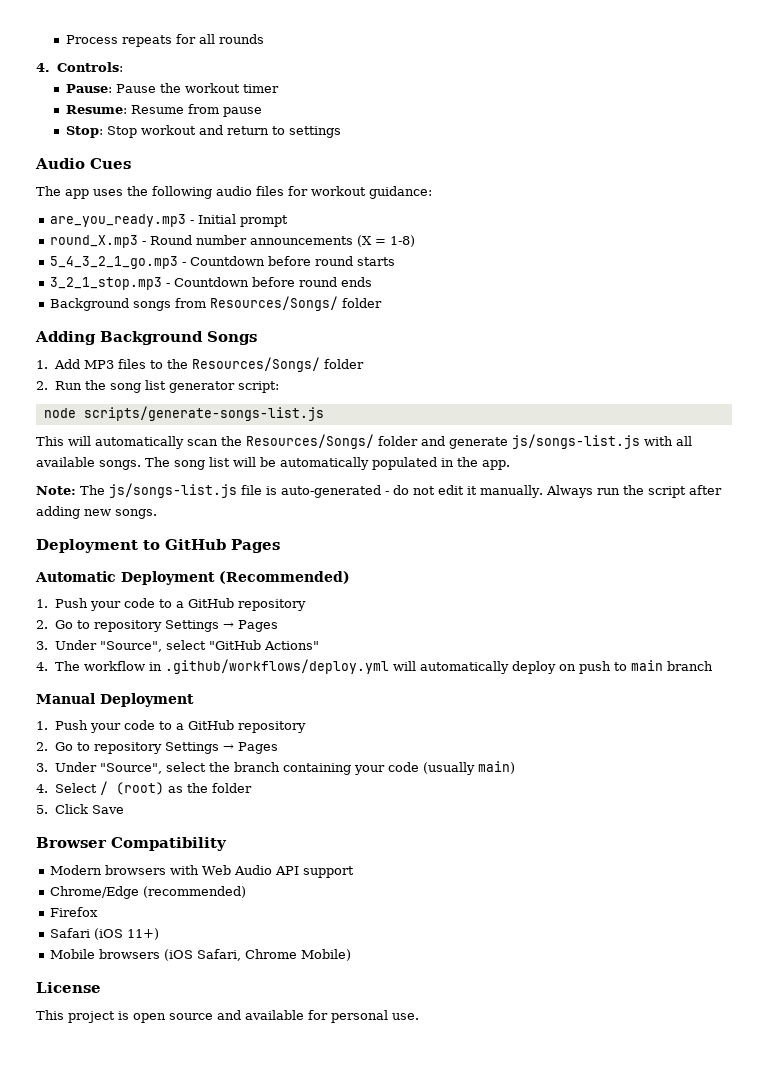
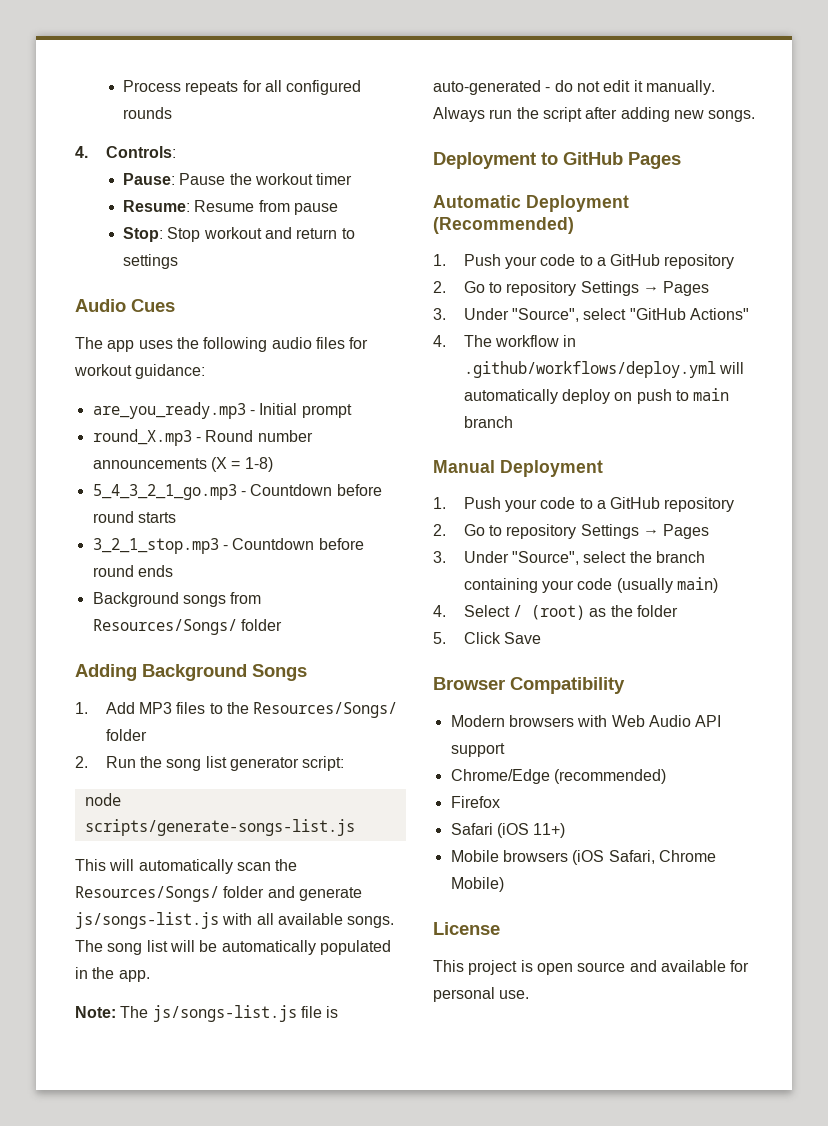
(215, 39) none -> [286,80,362,95] configured

